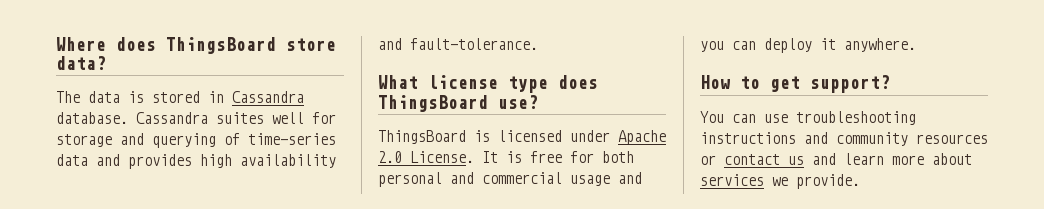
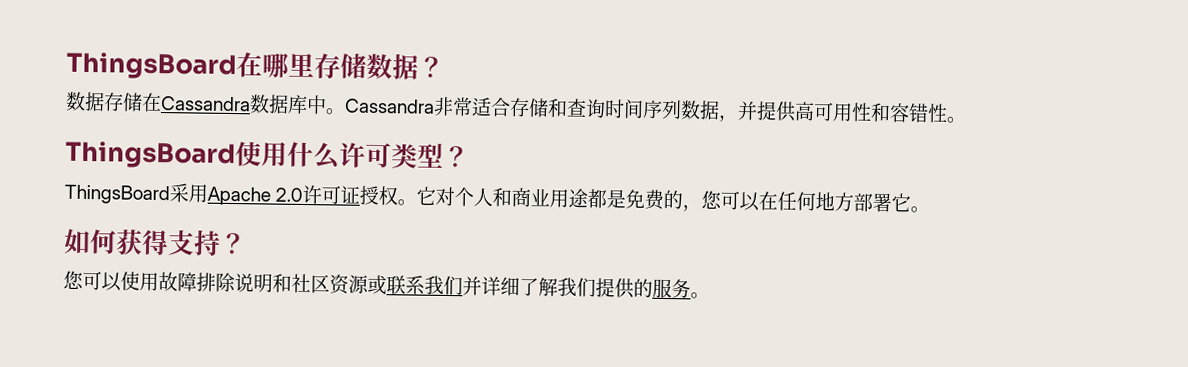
[56,37,336,54] [56,56,106,70] [56,91,304,103] [56,112,336,124] [56,133,336,148] [56,154,336,169] [378,38,538,50] [378,75,598,93] [378,95,538,112] [378,130,666,145] [378,151,634,163] [378,172,642,187] [700,38,916,53] [700,75,890,93] [700,111,916,125] [700,132,988,146] [700,153,972,165] [700,174,860,189] Where does ThingsBoard store data? // The data is stored in Cassandra database. Cassandra suites well for storage and querying of time-series data and provides high availability and fault-tolerance. // What license type does ThingsBoard use? // ThingsBoard is licensed under Apache 2.0 License. It is free for both personal and commercial usage and you can deploy it anywhere. // How to get support? // You can use troubleshooting instructions and community resources or contact us and learn more about services we provide. -> [66,51,445,81] [65,91,966,124] [65,140,470,170] [64,183,931,213] [63,228,247,256] [63,270,710,299] ThingsBoard在哪里存储数据？ // 数据存储在Cassandra数据库中。Cassandra非常适合存储和查询时间序列数据，并提供高可用性和容错性。 // ThingsBoard使用什么许可类型？ // ThingsBoard采用Apache 2.0许可证授权。它对个人和商业用途都是免费的，您可以在任何地方部署它。 // 如何获得支持？ // 您可以使用故障排除说明和社区资源或联系我们并详细了解我们提供的服务。

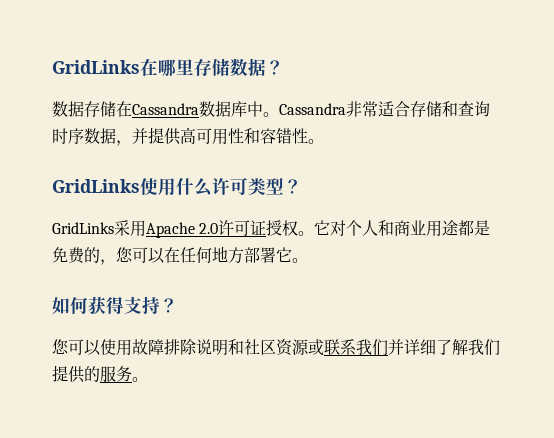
[66,51,237,81] ThingsBoard -> [52,60,140,74] GridLinks
[623,99,682,120] 间序列 -> [68,128,84,144] 序
[65,140,236,170] ThingsBoard -> [52,179,140,193] GridLinks
[64,184,170,205] ThingsBoard -> [52,222,114,234] GridLinks

